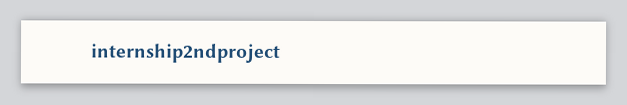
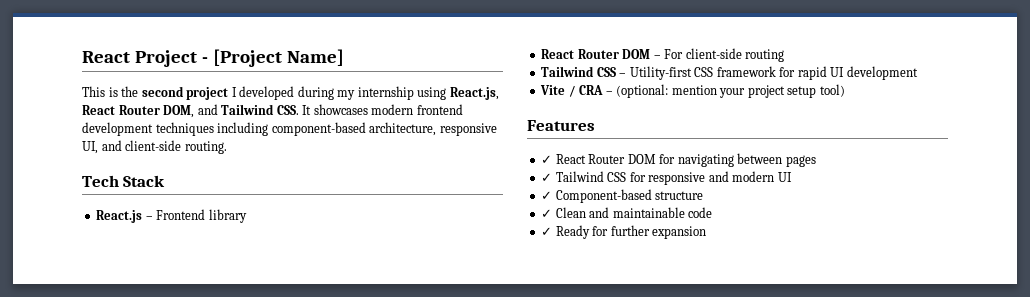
[90,43,281,63] internship2ndproject -> [82,49,344,67] [82,86,499,100] [82,104,463,118] [82,122,497,136] [82,140,227,154] [82,175,166,187] [96,209,247,223] [541,48,785,62] [541,66,918,80] [540,84,845,98] [527,120,595,131] [541,153,816,167] [541,171,792,185] [541,189,704,203] [541,207,713,218] [541,225,707,239] React Project - [Project Name] // This is the second project I developed during my internship using React.js, React Router DOM, and Tailwind CSS. It showcases modern frontend development techniques including component-based architecture, responsive UI, and client-side routing. // Tech Stack // React.js – Frontend library // React Router DOM – For client-side routing // Tailwind CSS – Utility-first CSS framework for rapid UI development // Vite / CRA – (optional: mention your project setup tool) // Features // ✓ React Router DOM for navigating between pages // ✓ Tailwind CSS for responsive and modern UI // ✓ Component-based structure // ✓ Clean and maintainable code // ✓ Ready for further expansion

